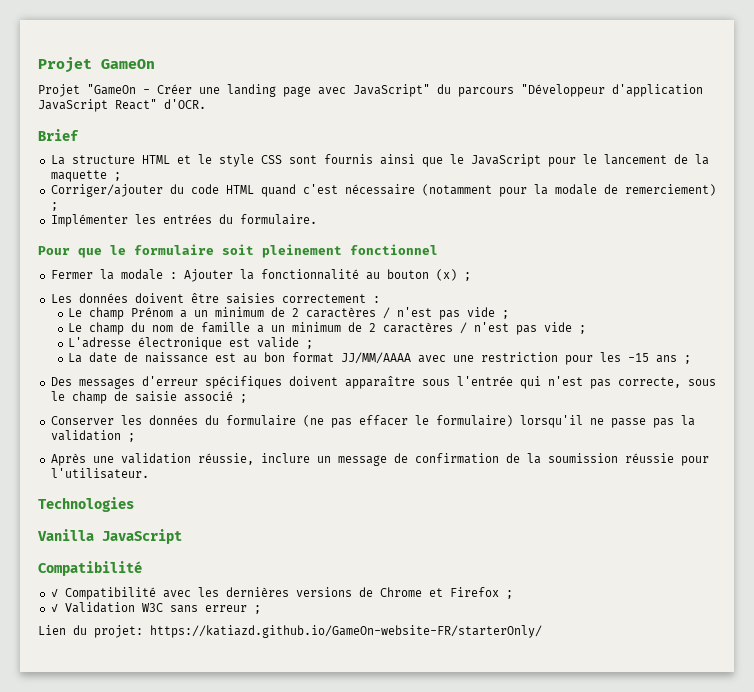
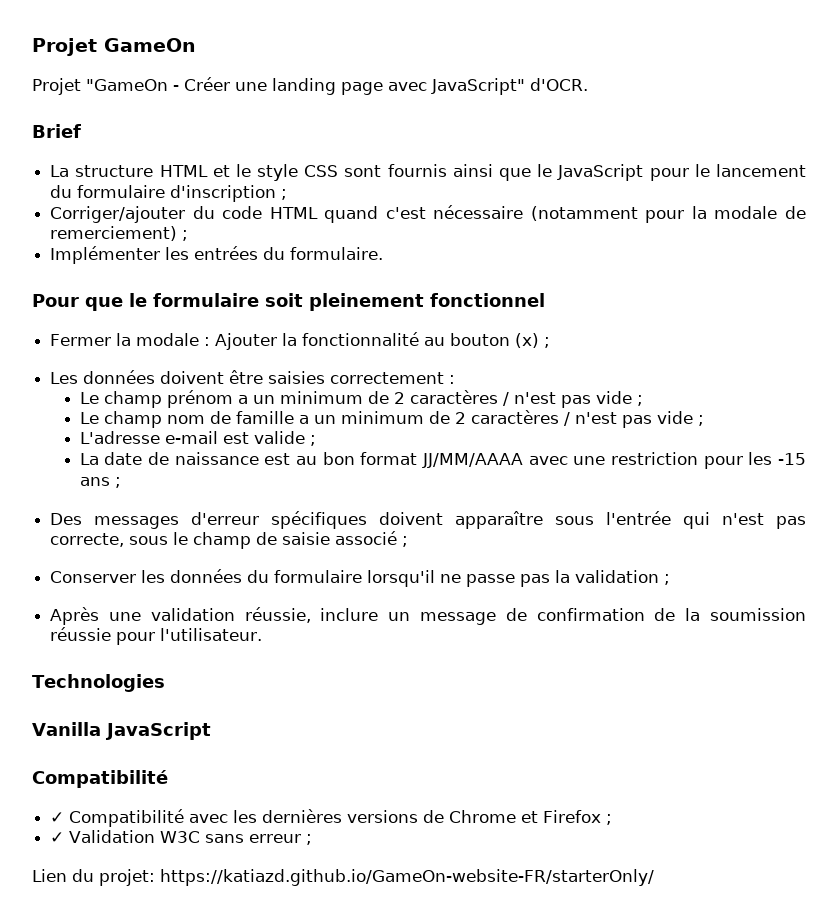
[437,84,703,97] [38,99,157,112] du parcours "Développeur d'application JavaScript React" -> (525, 86) none
[673,154,709,165] [50,170,107,182] de la maquette -> [50,185,277,202] du formulaire d'inscription
[131,307,174,317] Prénom -> [166,390,233,408] prénom
[131,322,146,332] du -> (162, 419) none
[138,337,223,350] électronique -> [164,431,218,444] e-mail
[302,415,513,428] (ne pas effacer le formulaire) -> (363, 576) none

